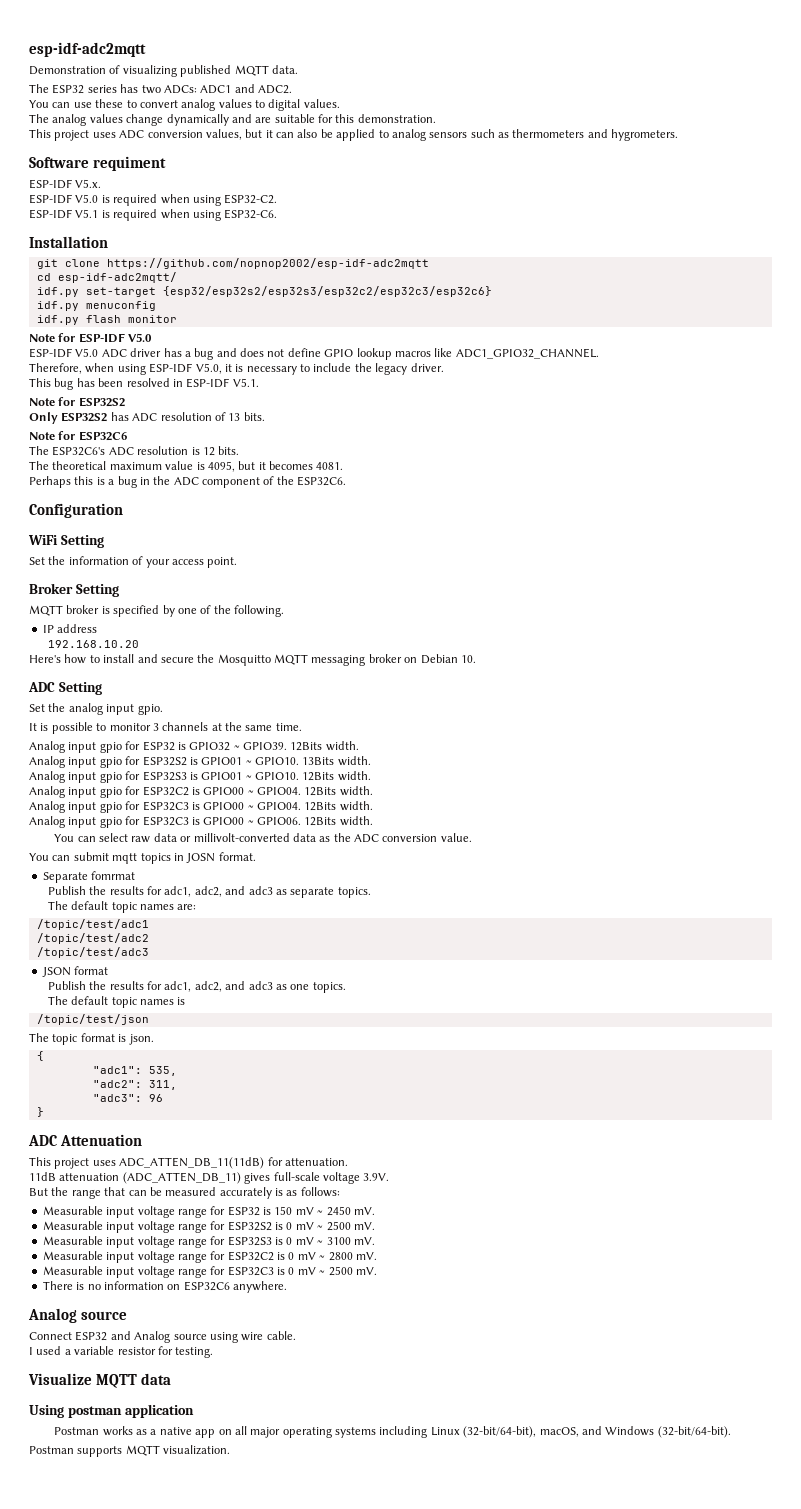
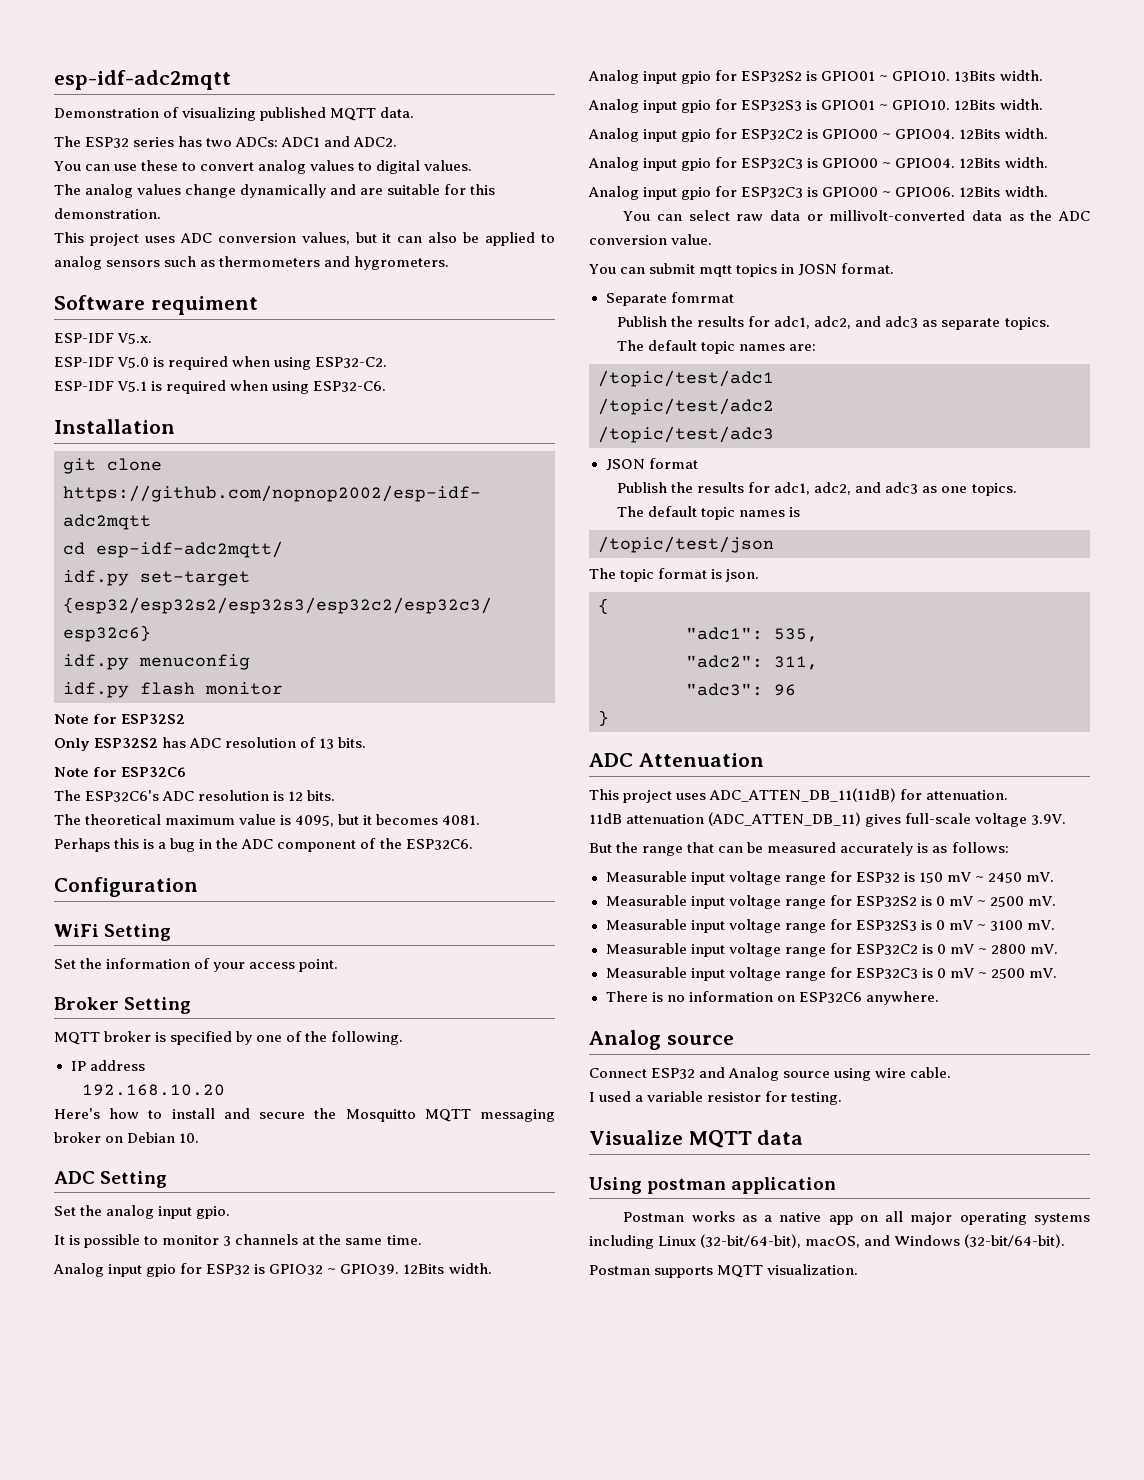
[29,333,153,343] [29,348,599,360] [29,363,444,375] [29,378,259,390] // Note for ESP-IDF V5.0 // ESP-IDF V5.0 ADC driver has a bug and does not define GPIO lookup macros like ADC1_GPIO32_CHANNEL. // Therefore, when using ESP-IDF V5.0, it is necessary to include the legacy driver. // This bug has been resolved in ESP-IDF V5.1. -> (283, 688) none

